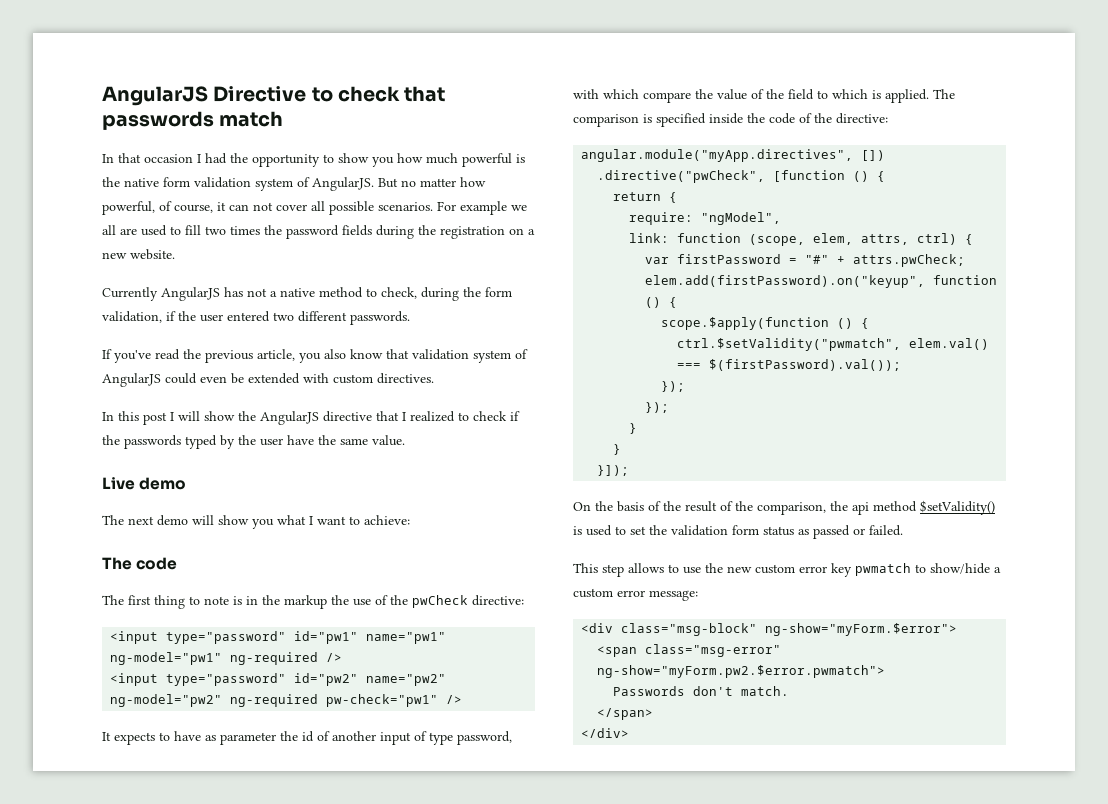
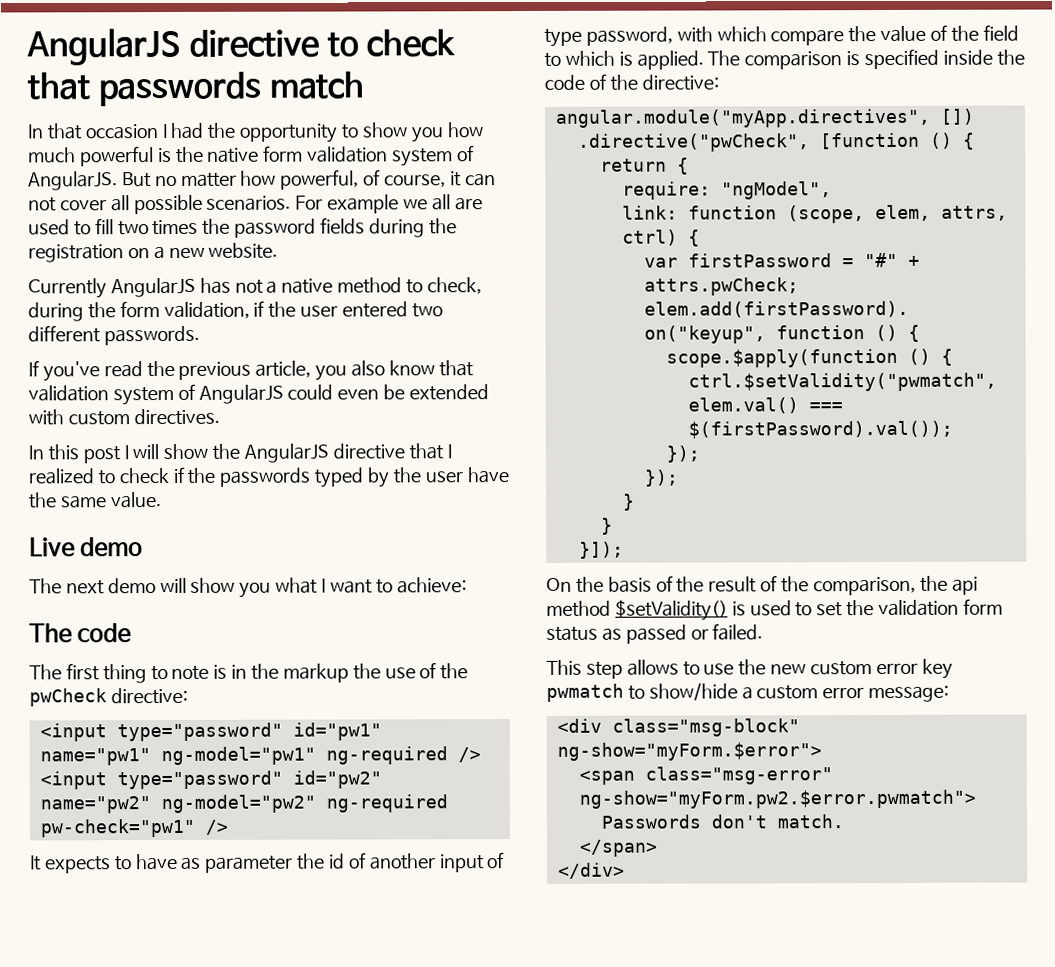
[102,86,307,106] AngularJS Directive -> [26,27,320,66] AngularJS directive

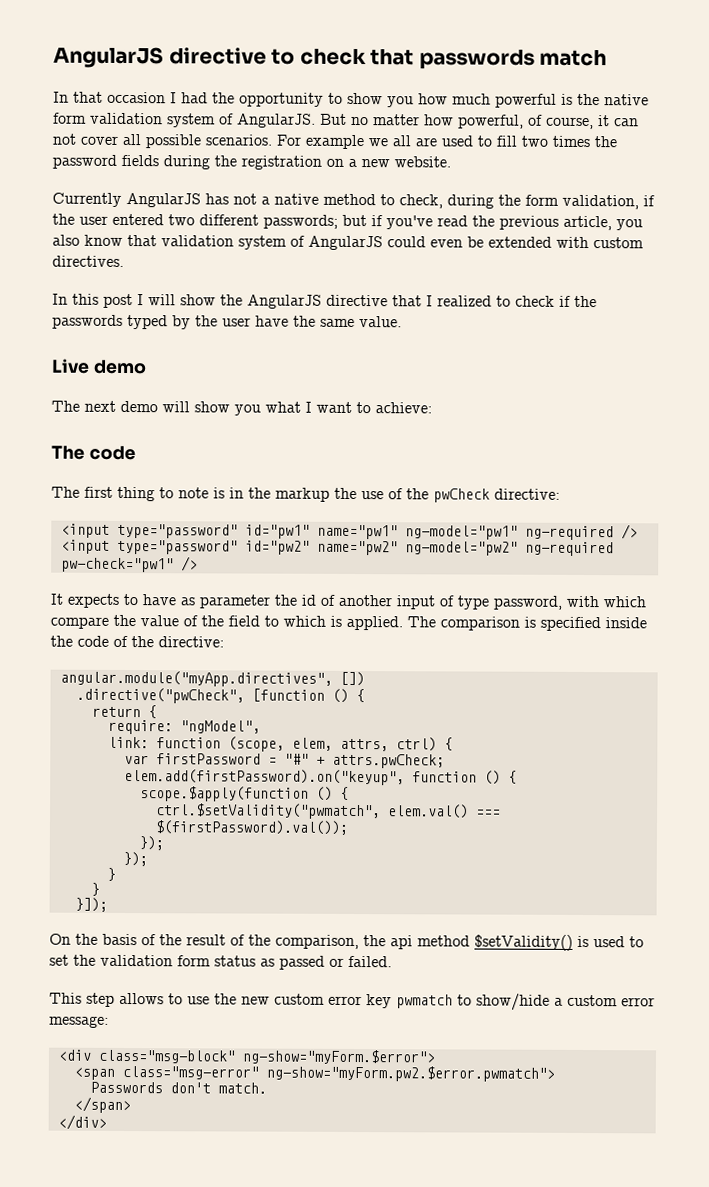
[103,325,200,346] [28,360,40,377] passwords. // If -> [263,214,383,229] passwords; but if

